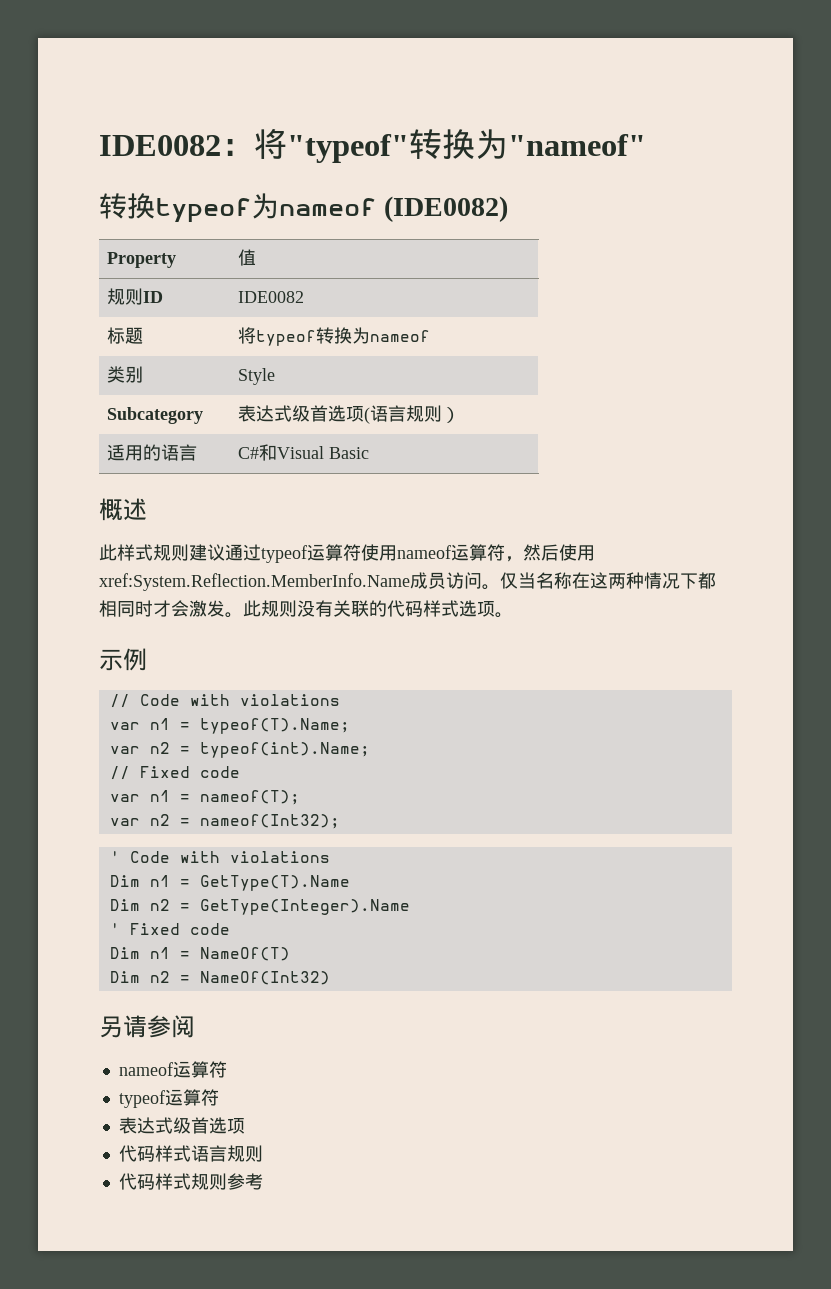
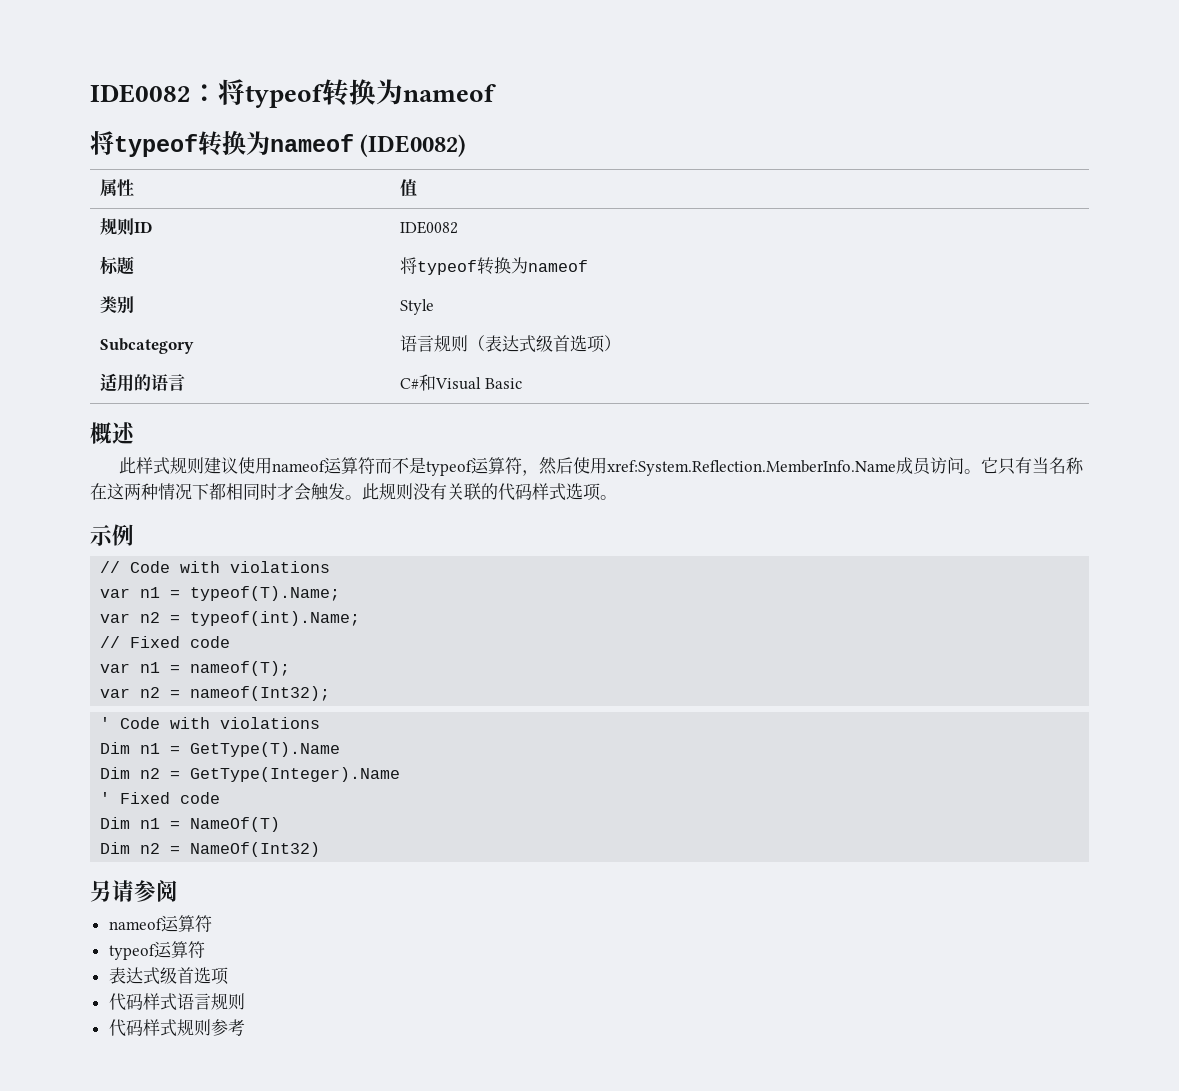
[287,129,646,163] [99,193,251,223] "typeof"转换为"nameof" // 转换typeof -> [245,79,496,108] [90,130,246,157] typeof转换为nameof // 将typeof转换
[106,252,176,268] Property -> [100,179,135,197] 属性
[237,405,442,424] 表达式级首选项(语言规则 -> [400,335,606,353] 语言规则（表达式级首选项
[225,544,451,563] 通过typeof运算符使用nameof -> [237,457,473,476] 使用nameof运算符而不是typeof
[500,572,518,589] 仅 -> [980,457,1032,475] 它只有
[189,600,207,617] 激 -> [311,483,329,501] 触

